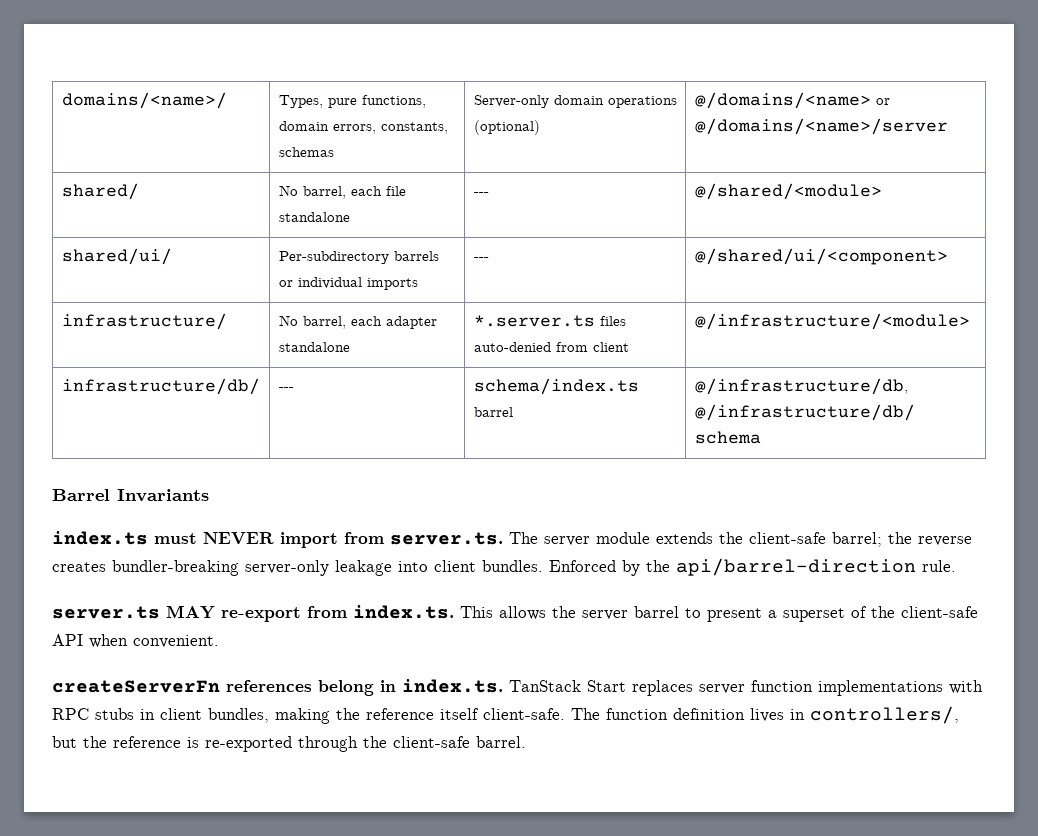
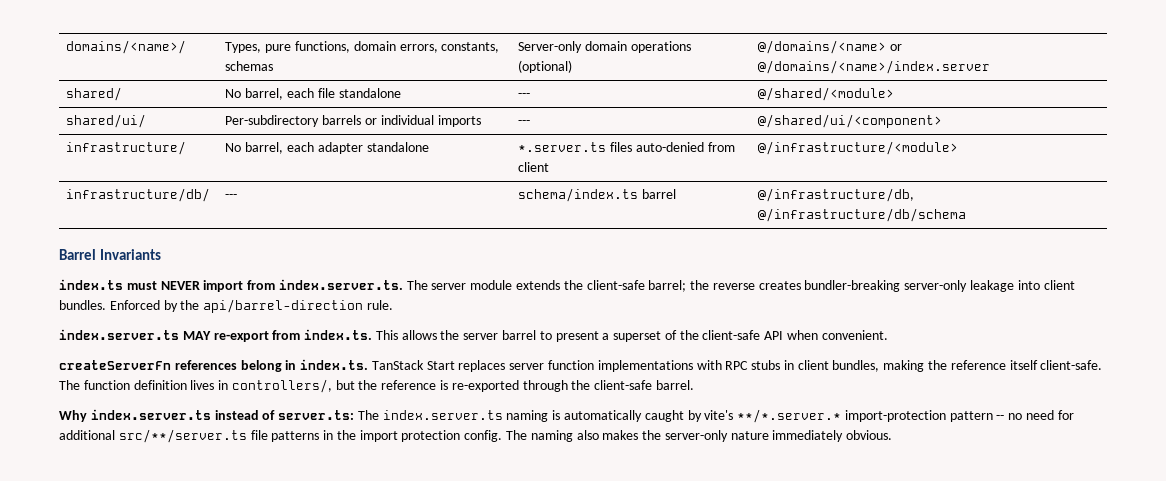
[694,118,948,135] @/domains/<name>/server -> [758,60,991,74] @/domains/<name>/index.server
[390,532,503,545] server.ts. -> [278,279,403,290] index.server.ts.
[52,606,160,619] server.ts -> [59,329,179,340] index.server.ts
(526, 742) none -> [59,409,1074,423] [59,429,893,443] // Why index.server.ts instead of server.ts: The index.server.ts naming is automatically caught by vite's **/*.server.* import-protection pattern -- no need for additional src/**/server.ts file patterns in the import protection config. The naming also makes the server-only nature immediately obvious.

